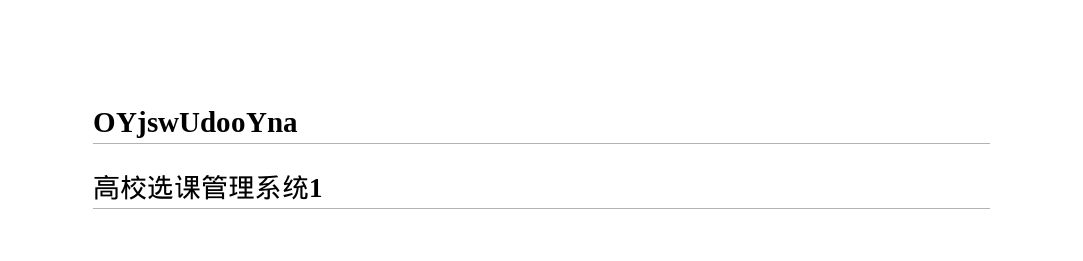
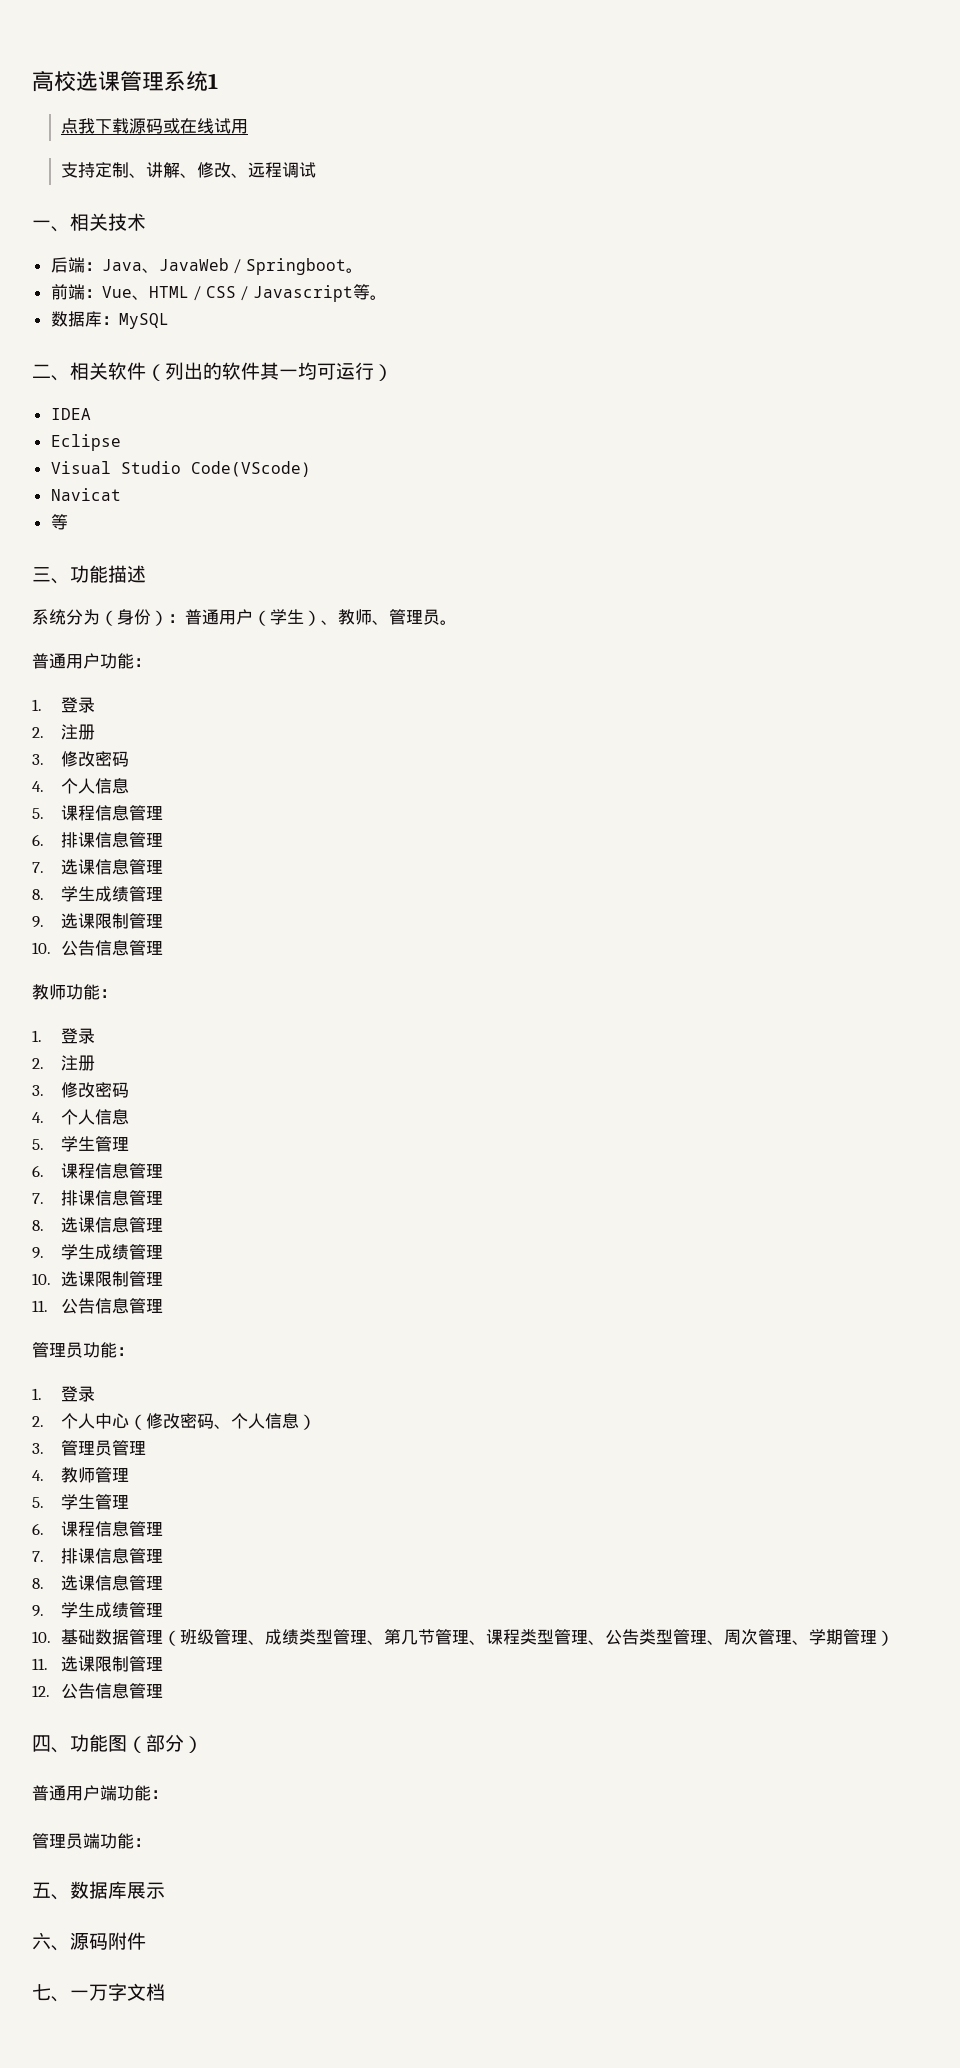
[93,111,298,138] OYjswUdooYna // -> (32, 81) none
(323, 188) none -> [60,118,248,134] [60,162,316,178] [32,213,146,232] [50,257,363,275] [50,284,388,302] [50,311,169,329] [32,362,393,381] [50,408,91,420] [50,434,121,451] [50,461,311,477] [50,488,121,501] [50,514,68,530] [32,565,146,584] [32,609,457,626] [32,653,151,669] [32,697,95,713] [32,724,95,740] [32,751,129,767] [32,778,129,794] [32,805,163,821] [32,832,163,848] [32,859,163,875] [32,886,163,902] [32,913,163,929] [32,940,163,956] [32,984,117,1000] [32,1028,95,1044] [32,1055,95,1071] [32,1082,129,1098] [32,1109,129,1125] [32,1136,129,1152] [32,1163,163,1179] [32,1190,163,1206] [32,1217,163,1233] [32,1244,163,1260] [32,1271,163,1287] [32,1298,163,1314] [32,1342,134,1358] [32,1386,95,1402] [32,1413,316,1430] [32,1440,146,1456] [32,1467,129,1483] [32,1494,129,1510] [32,1521,163,1537] [32,1548,163,1564] [32,1575,163,1591] [32,1602,163,1618] [32,1629,894,1646] [32,1656,163,1672] [32,1683,163,1699] [32,1734,203,1753] [32,1785,168,1801] [32,1833,151,1849] [32,1881,165,1900] [32,1932,146,1951] [32,1983,165,2002] // 点我下载源码或在线试用 // 支持定制、讲解、修改、远程调试 // 一、相关技术 // 后端：Java、JavaWeb / Springboot。 // 前端：Vue、HTML / CSS / Javascript等。 // 数据库：MySQL // 二、相关软件（列出的软件其一均可运行） // IDEA // Eclipse // Visual Studio Code(VScode) // Navicat // 等 // 三、功能描述 // 系统分为（身份）：普通用户（学生）、教师、管理员。 // 普通用户功能： // 1.登录 // 2.注册 // 3.修改密码 // 4.个人信息 // 5.课程信息管理 // 6.排课信息管理 // 7.选课信息管理 // 8.学生成绩管理 // 9.选课限制管理 // 10.公告信息管理 // 教师功能： // 1.登录 // 2.注册 // 3.修改密码 // 4.个人信息 // 5.学生管理 // 6.课程信息管理 // 7.排课信息管理 // 8.选课信息管理 // 9.学生成绩管理 // 10.选课限制管理 // 11.公告信息管理 // 管理员功能： // 1.登录 // 2.个人中心（修改密码、个人信息） // 3.管理员管理 // 4.教师管理 // 5.学生管理 // 6.课程信息管理 // 7.排课信息管理 // 8.选课信息管理 // 9.学生成绩管理 // 10.基础数据管理（班级管理、成绩类型管理、第几节管理、课程类型管理、公告类型管理、周次管理、学期管理） // 11.选课限制管理 // 12.公告信息管理 // 四、功能图（部分） // 普通用户端功能： // 管理员端功能： // 五、数据库展示 // 六、源码附件 // 七、一万字文档

